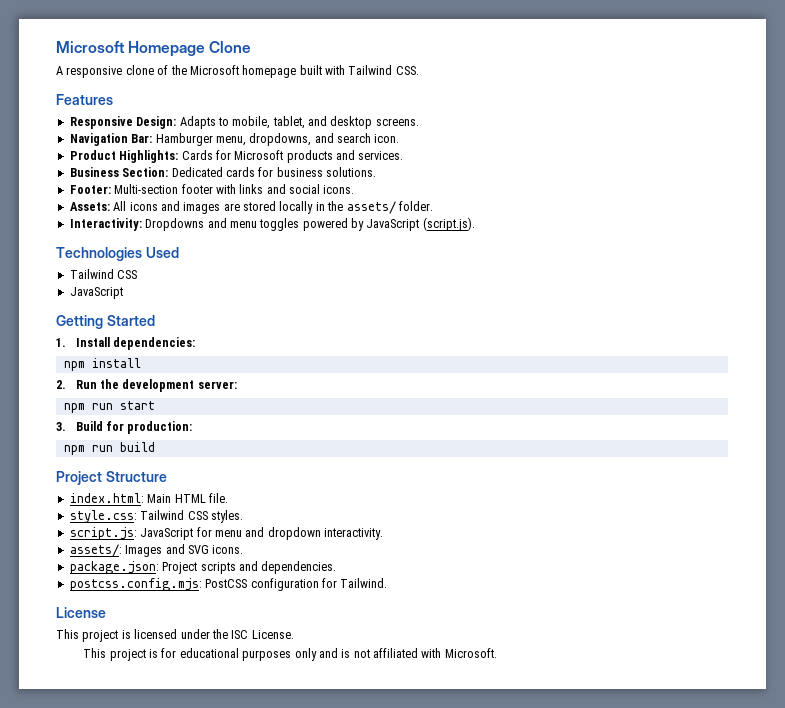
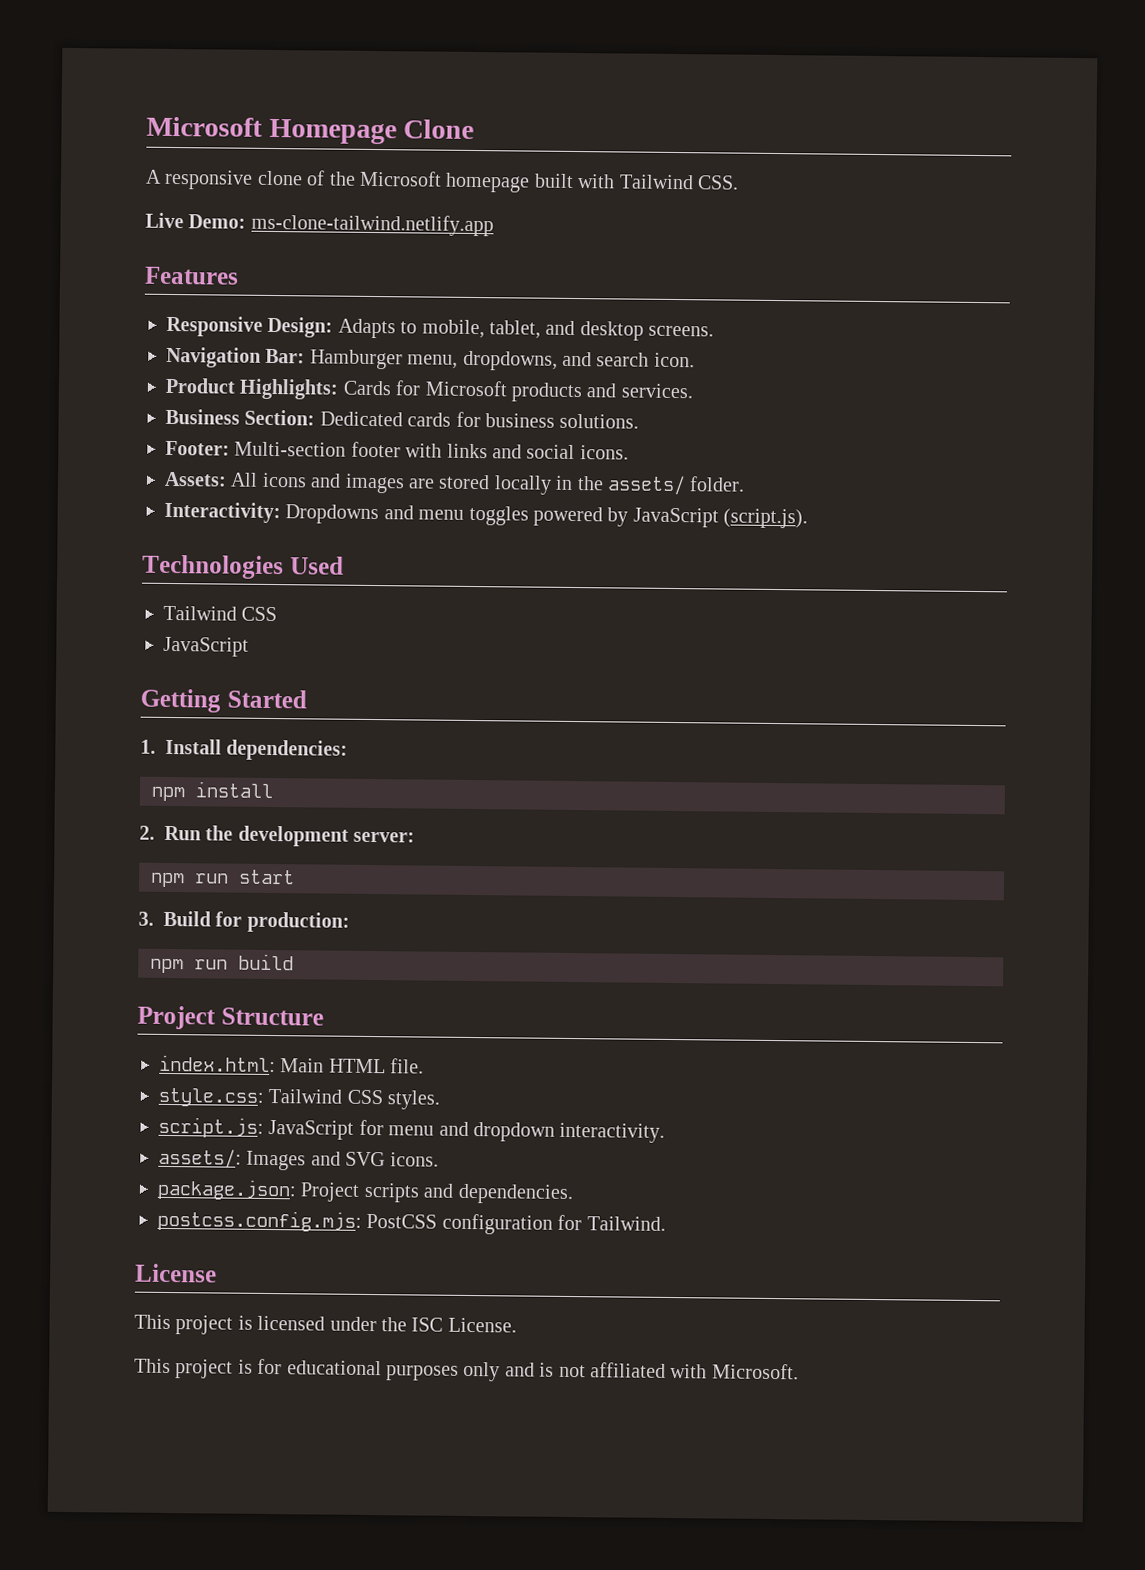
(419, 70) none -> [145,212,494,237] // Live Demo: ms-clone-tailwind.netlify.app

